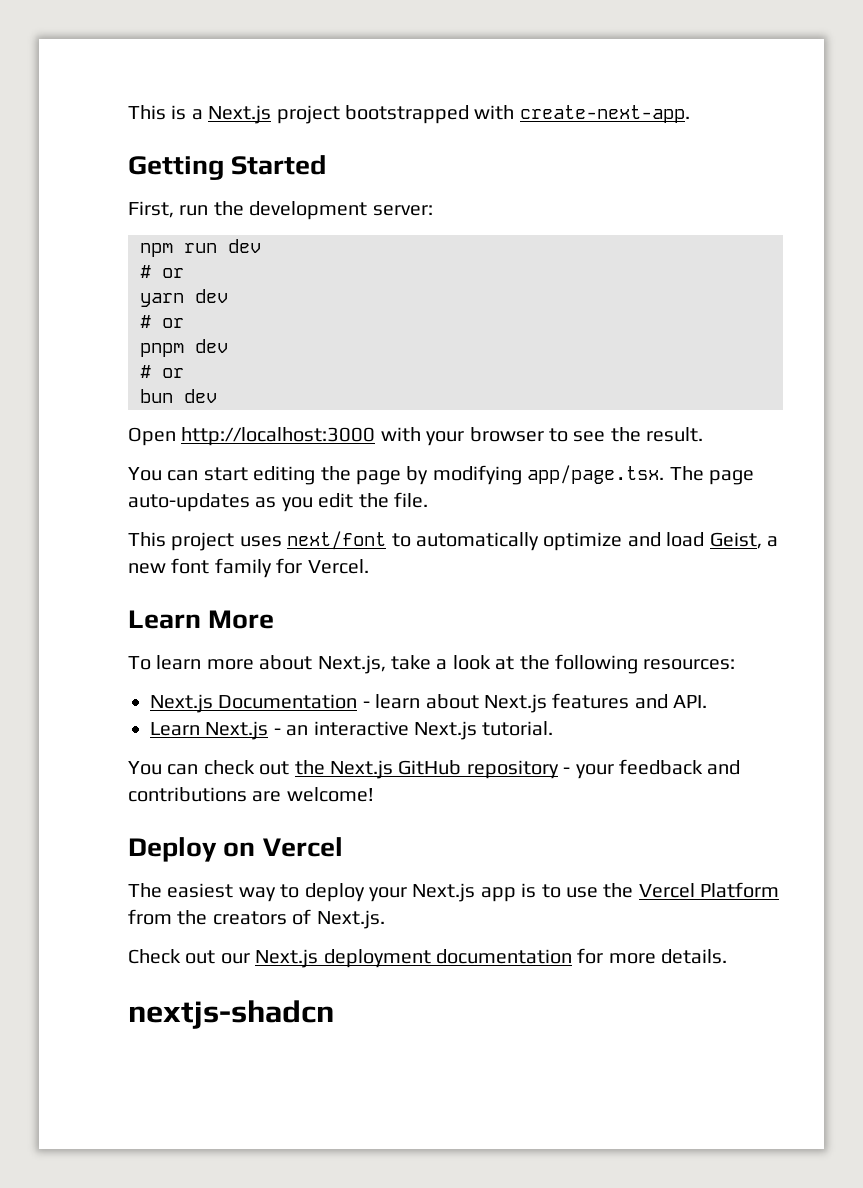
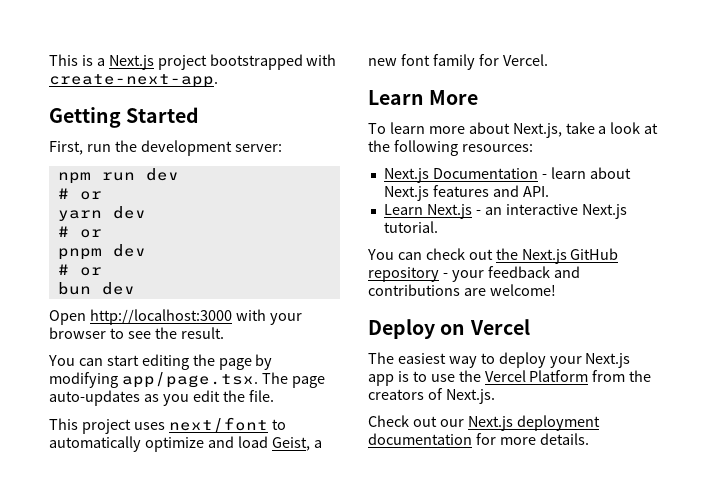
[128,1000,334,1029] // nextjs-shadcn -> (589, 439) none

